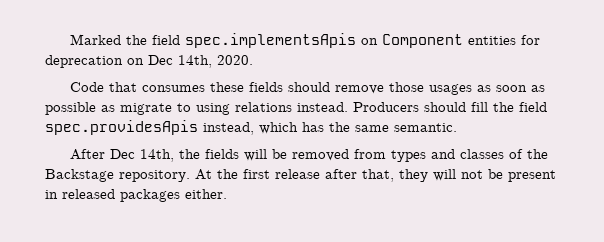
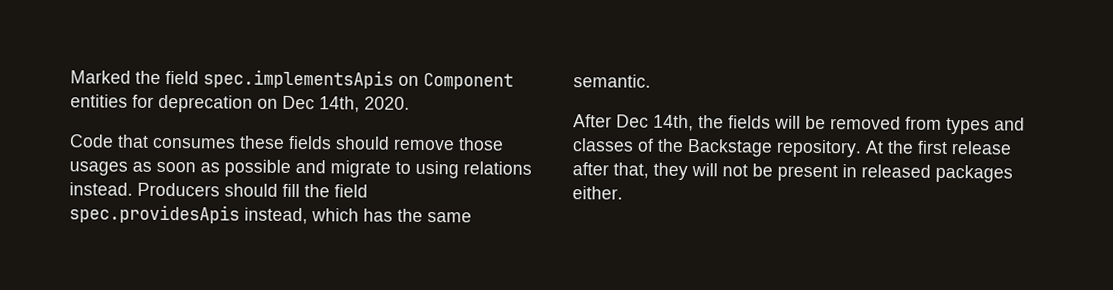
[101,105,115,112] as -> [295,159,326,174] and

